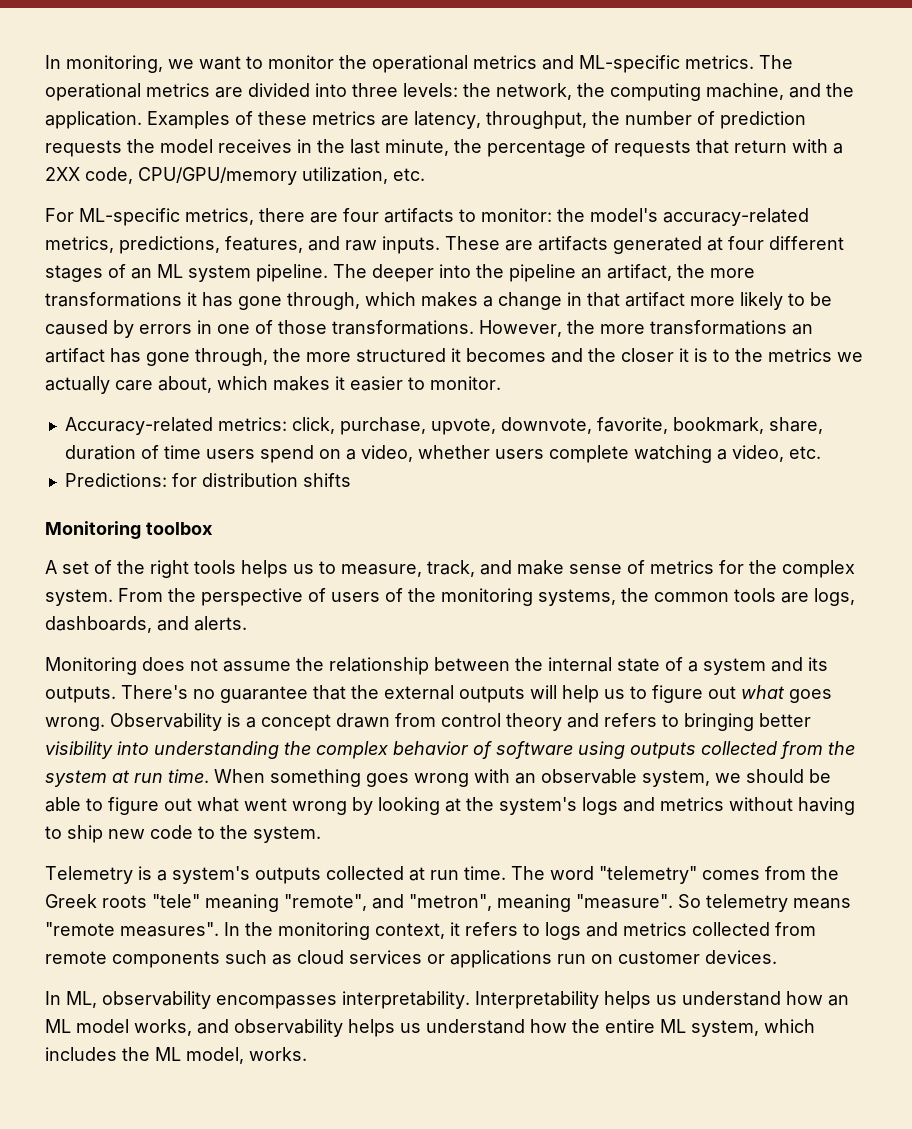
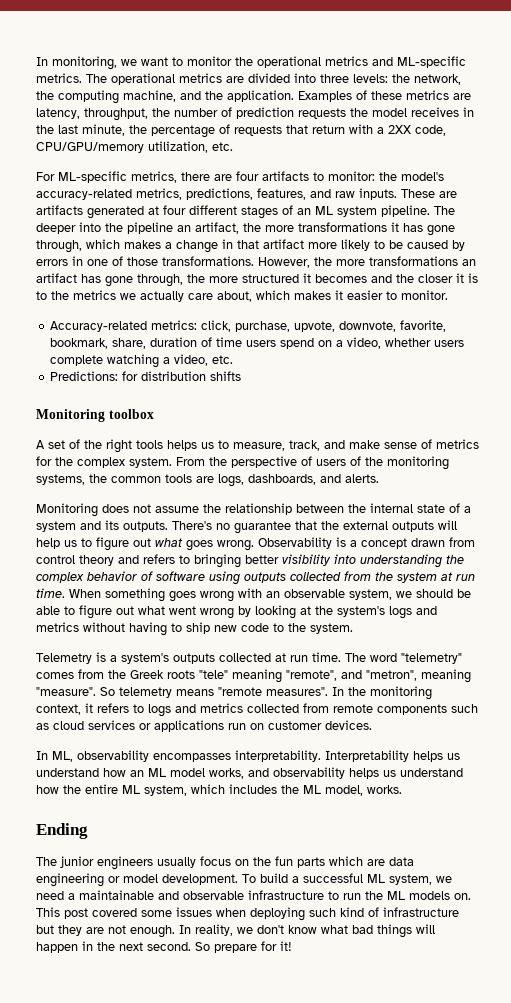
(307, 1054) none -> [36,823,88,839] [36,856,414,870] [36,873,452,887] [36,890,471,900] [36,907,459,921] [36,924,435,938] [36,941,292,953] // Ending // The junior engineers usually focus on the fun parts which are data engineering or model development. To build a successful ML system, we need a maintainable and observable infrastructure to run the ML models on. This post covered some issues when deploying such kind of infrastructure but they are not enough. In reality, we don't know what bad things will happen in the next second. So prepare for it!

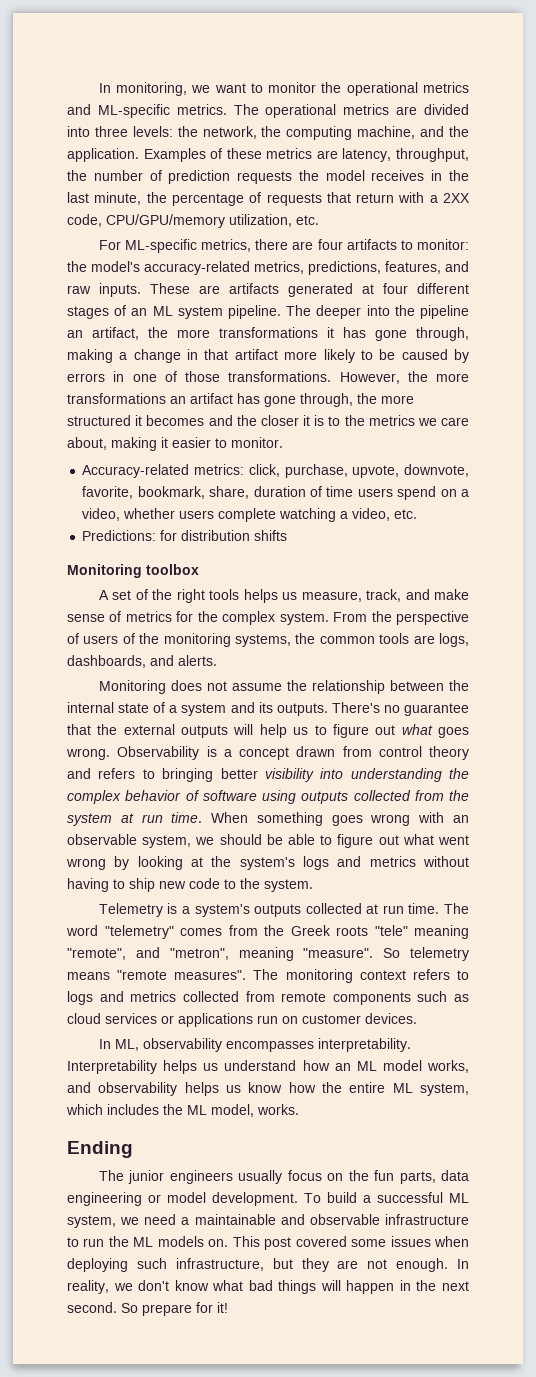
[86,239,161,249] which makes -> [67,349,113,363] making
[140,291,184,302] actually -> (437, 422) none
[256,290,331,300] which makes -> [111,437,157,451] making
[218,440,229,449] to -> (298, 596) none
[332,686,432,700] [36,703,93,715] In the monitoring context, it -> [253,969,406,983] The monitoring context
[400,768,463,777] understand -> [248,1082,283,1093] know
[297,856,385,868] parts which are -> [399,1171,436,1184] parts,
[340,907,459,917] kind of infrastructure -> [175,1258,264,1271] infrastructure,

